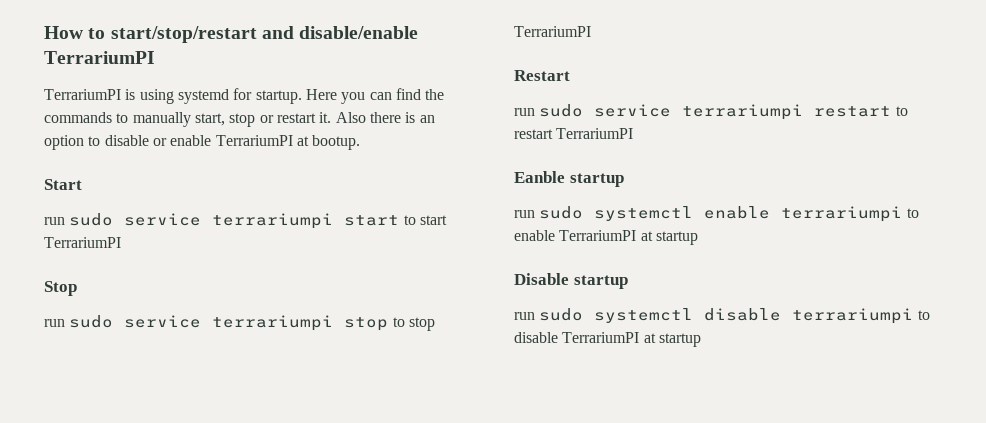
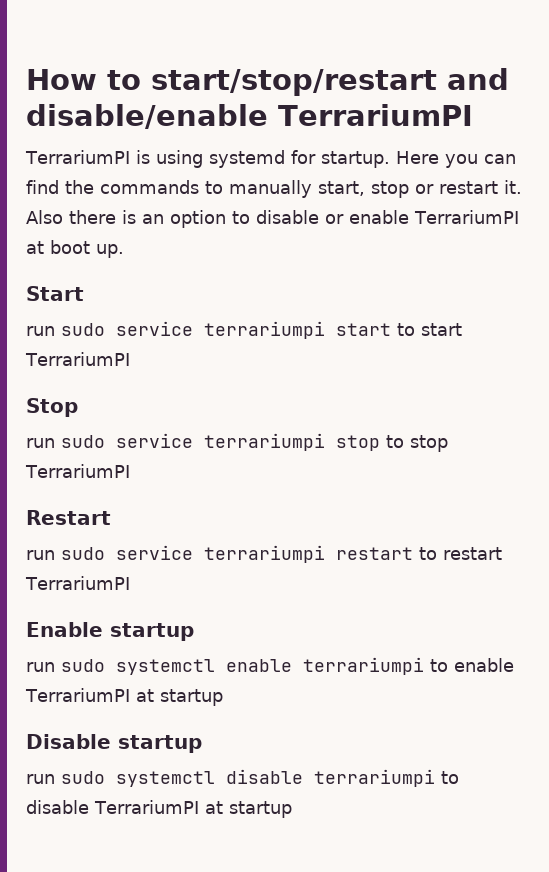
[312,135,361,150] bootup. -> [50,240,124,258] boot up.
[514,171,565,183] Eanble -> [26,622,103,637] Enable

